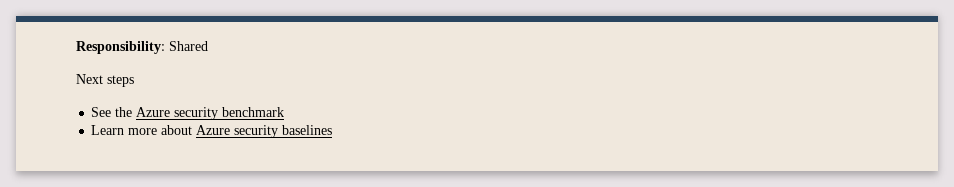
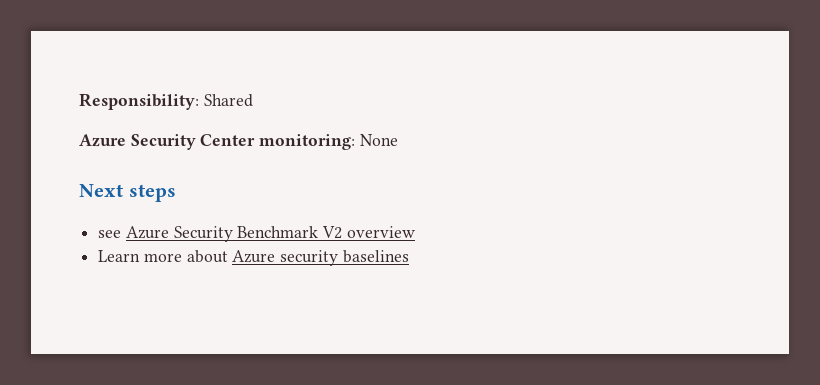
[76,74,134,87] [91,107,285,120] Next steps // See the Azure security benchmark -> [79,134,398,150] [79,184,176,202] [98,226,415,242] Azure Security Center monitoring: None // Next steps // see Azure Security Benchmark V2 overview

